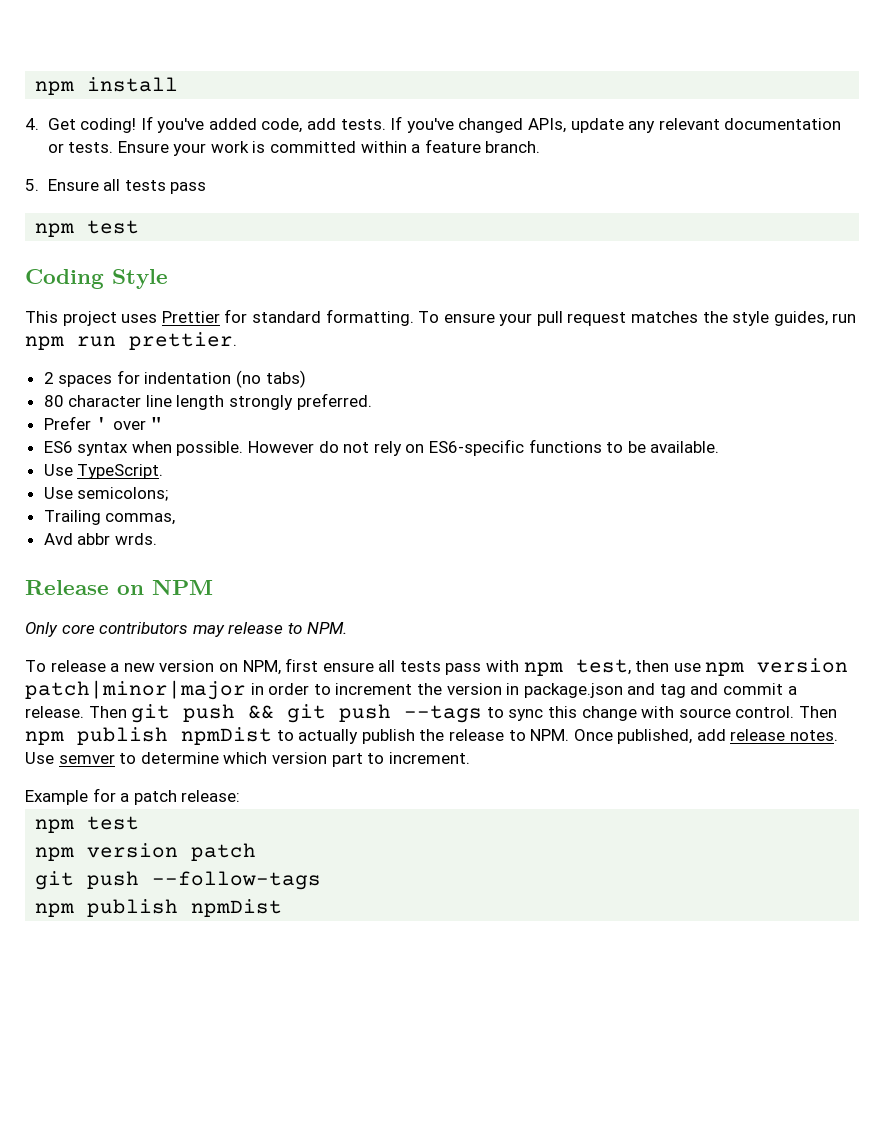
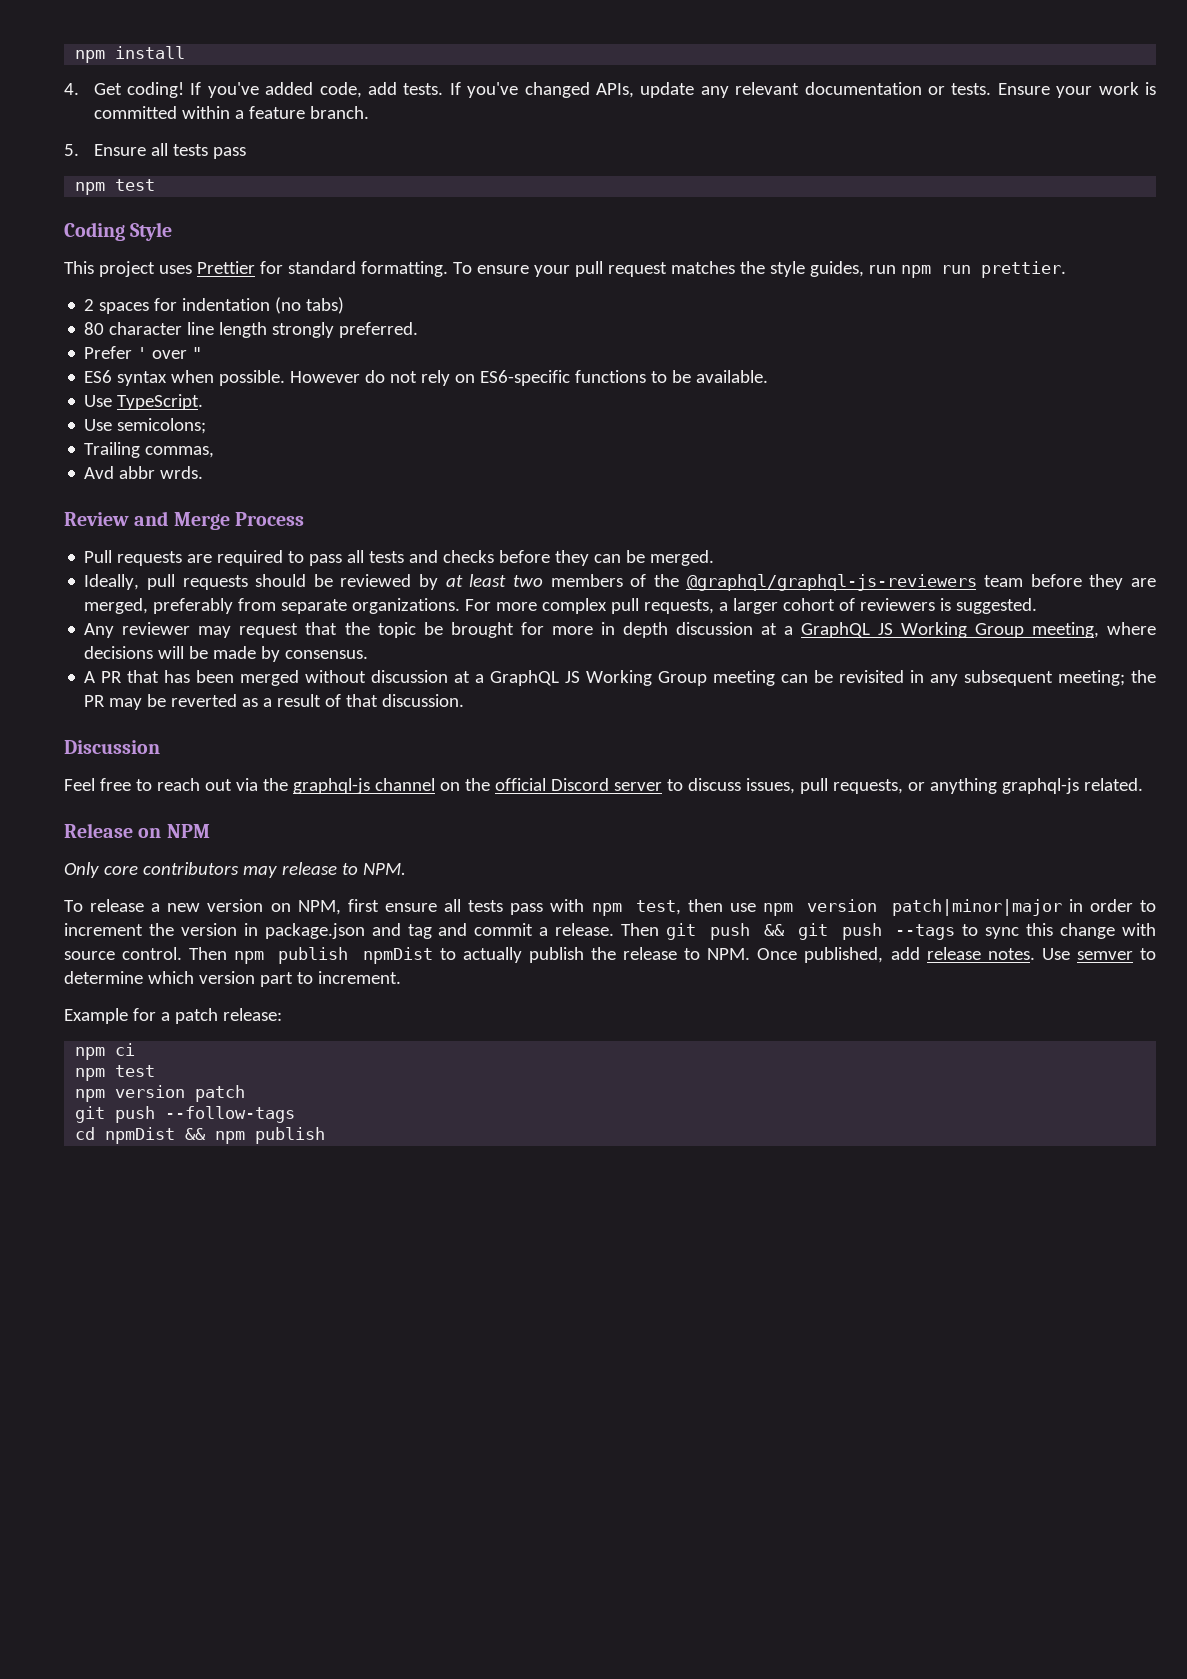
(157, 539) none -> [64,511,304,530] [84,550,715,566] [84,574,1157,591] [84,598,1038,614] [84,622,1156,638] [84,646,369,662] [84,670,1156,686] [84,694,465,710] [64,740,160,754] [64,778,1143,794] // Review and Merge Process // Pull requests are required to pass all tests and checks before they can be merged. // Ideally, pull requests should be reviewed by at least two members of the @graphql/graphql-js-reviewers team before they are merged, preferably from separate organizations. For more complex pull requests, a larger cohort of reviewers is suggested. // Any reviewer may request that the topic be brought for more in depth discussion at a GraphQL JS Working Group meeting, where decisions will be made by consensus. // A PR that has been merged without discussion at a GraphQL JS Working Group meeting can be revisited in any subsequent meeting; the PR may be reverted as a result of that discussion. // Discussion // Feel free to reach out via the graphql-js channel on the official Discord server to discuss issues, pull requests, or anything graphql-js related.
(241, 796) none -> [75,1043,136,1060] // npm ci
[35,899,283,917] npm publish npmDist -> [75,1127,326,1144] cd npmDist && npm publish

